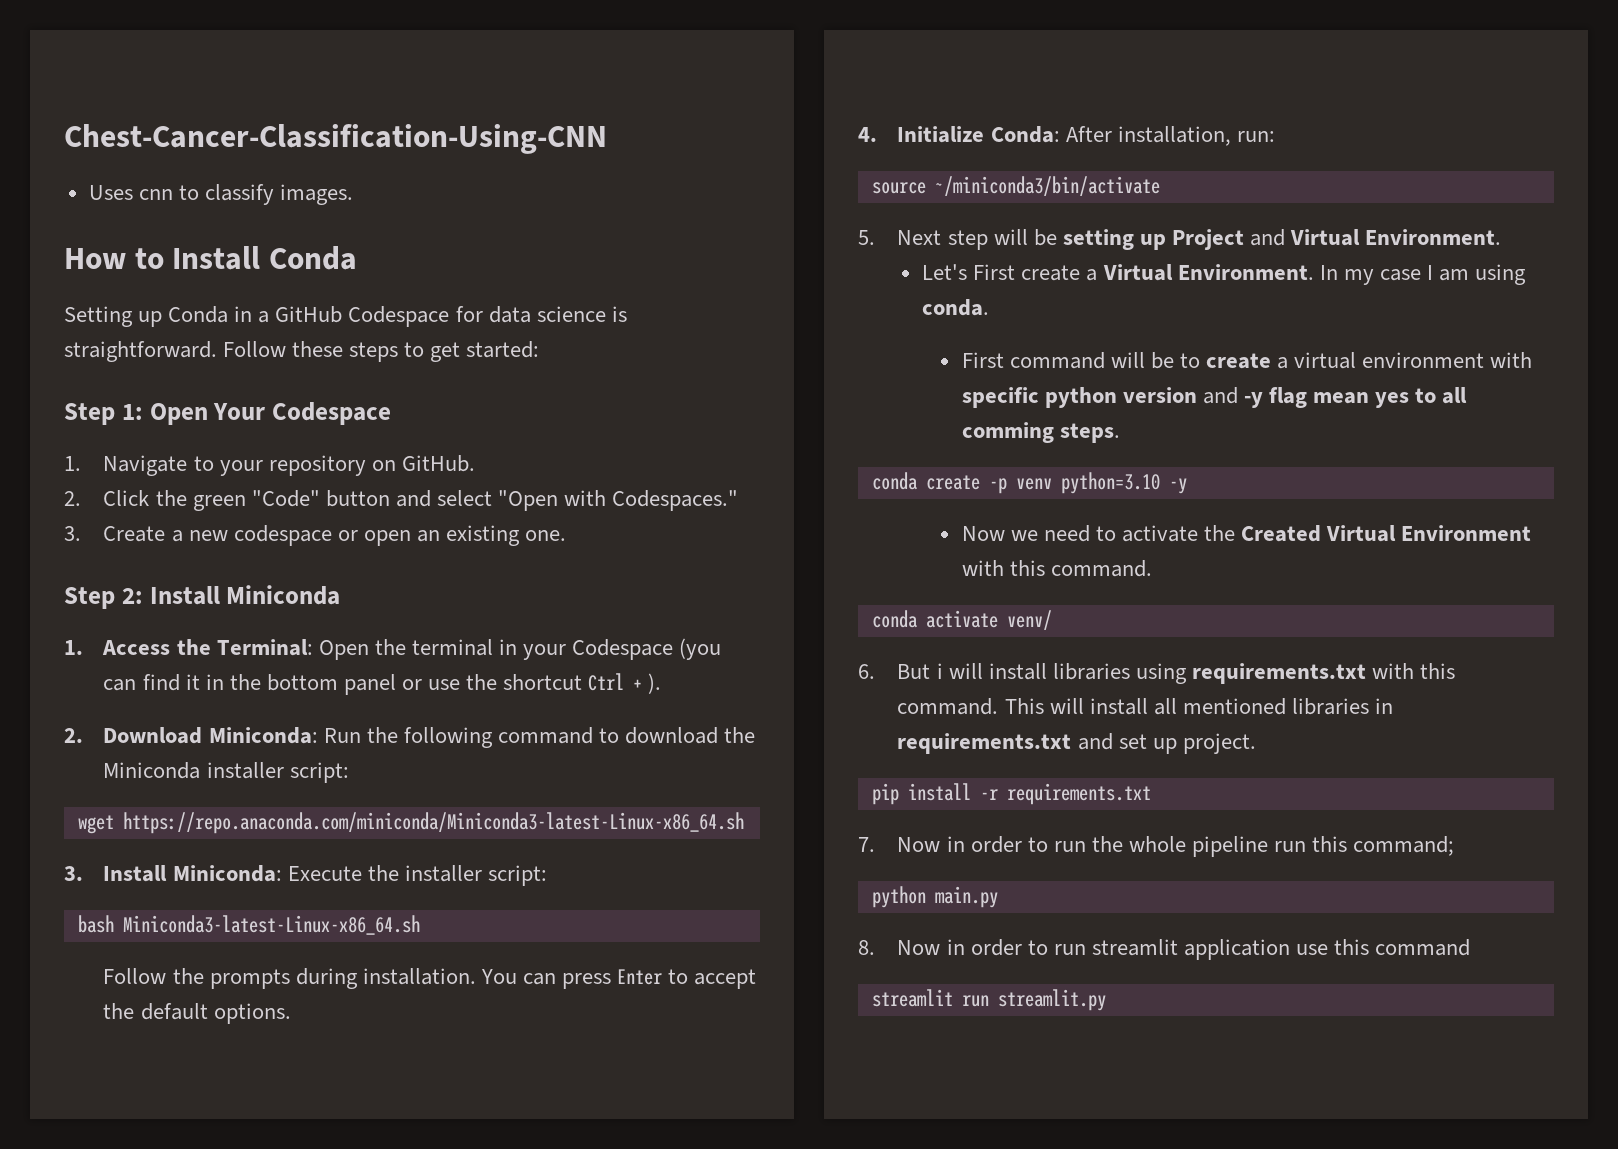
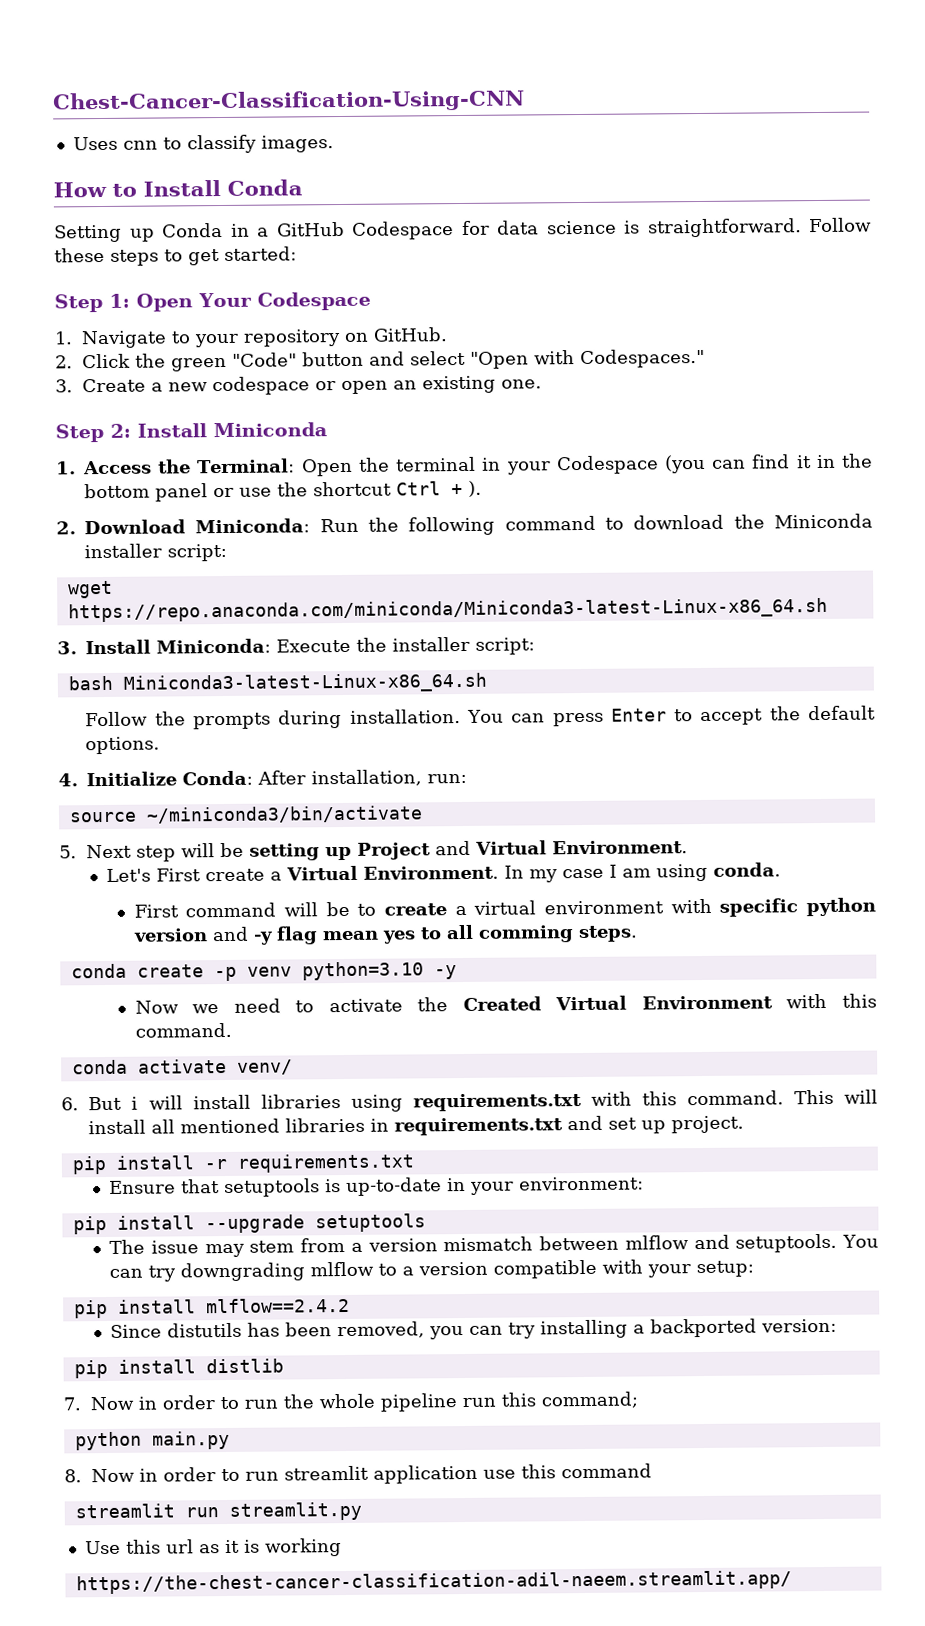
(1151, 794) none -> [109,1176,645,1198] [72,1213,426,1235] [109,1233,880,1258] [109,1259,755,1282] [73,1297,350,1319] [110,1318,838,1340] [73,1358,284,1379] // Ensure that setuptools is up-to-date in your environment: // pip install --upgrade setuptools // The issue may stem from a version mismatch between mlflow and setuptools. You can try downgrading mlflow to a version compatible with your setup: // pip install mlflow==2.4.2 // Since distutils has been removed, you can try installing a backported version: // pip install distlib
(1106, 1000) none -> [84,1538,342,1557] [75,1570,792,1595] // Use this url as it is working // https://the-chest-cancer-classification-adil-naeem.streamlit.app/

